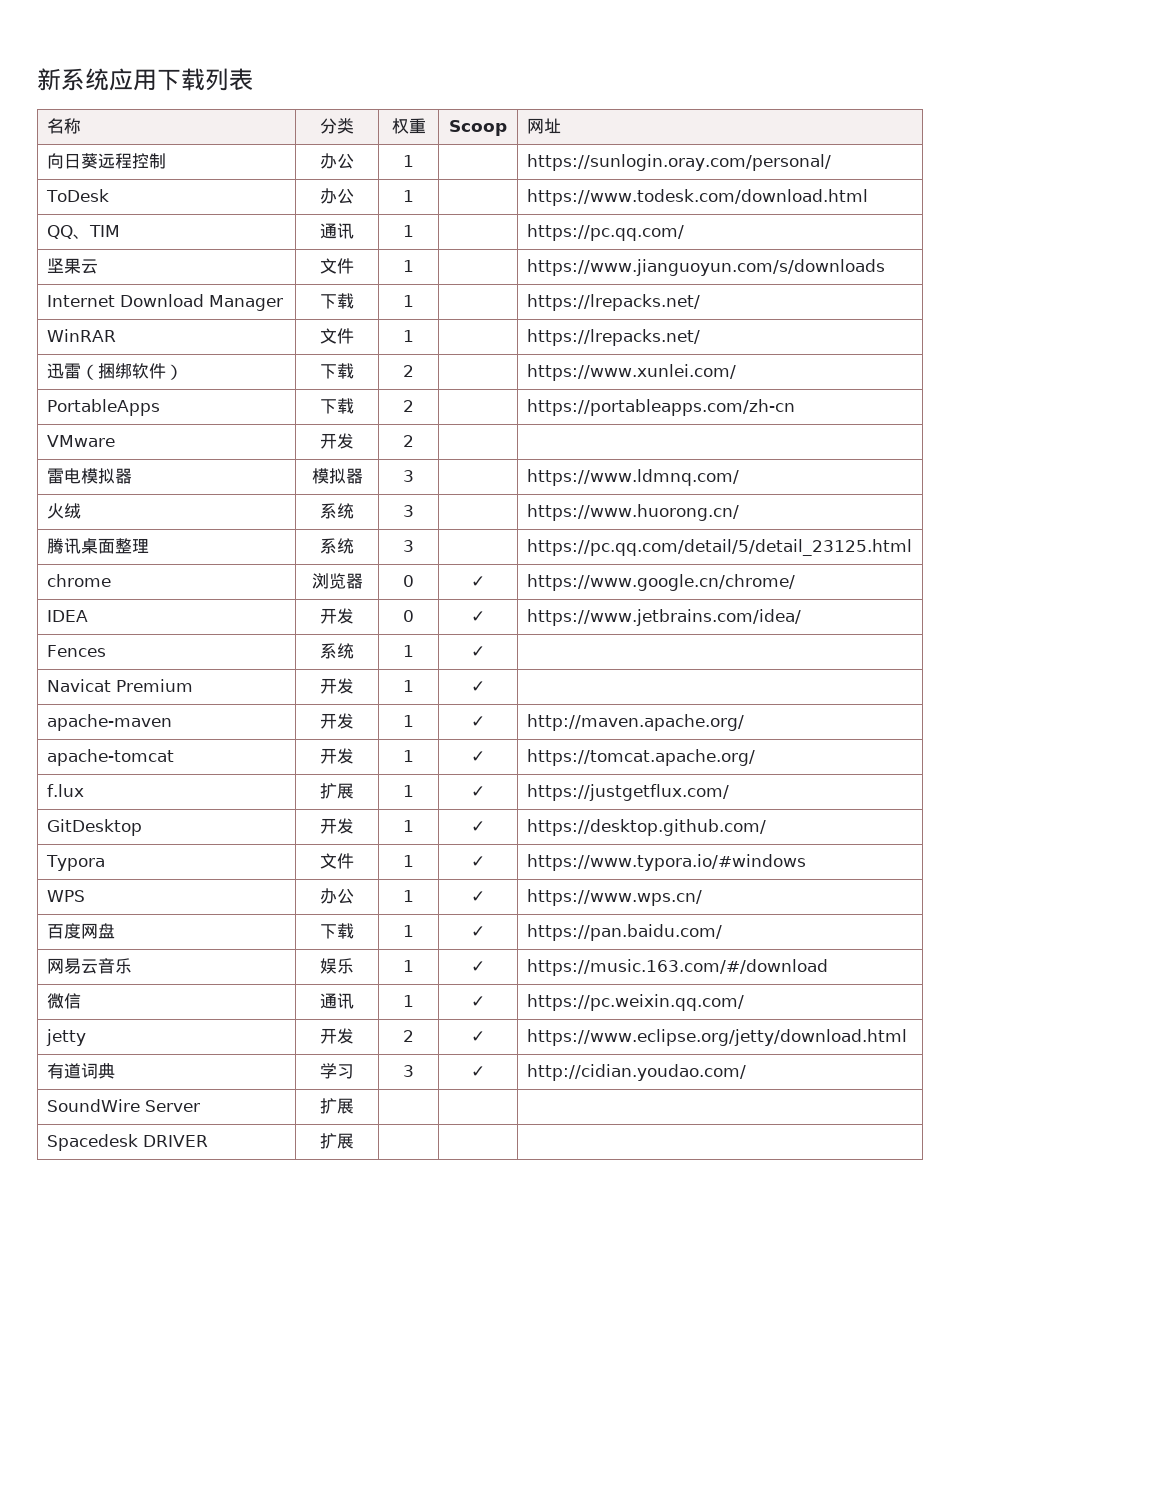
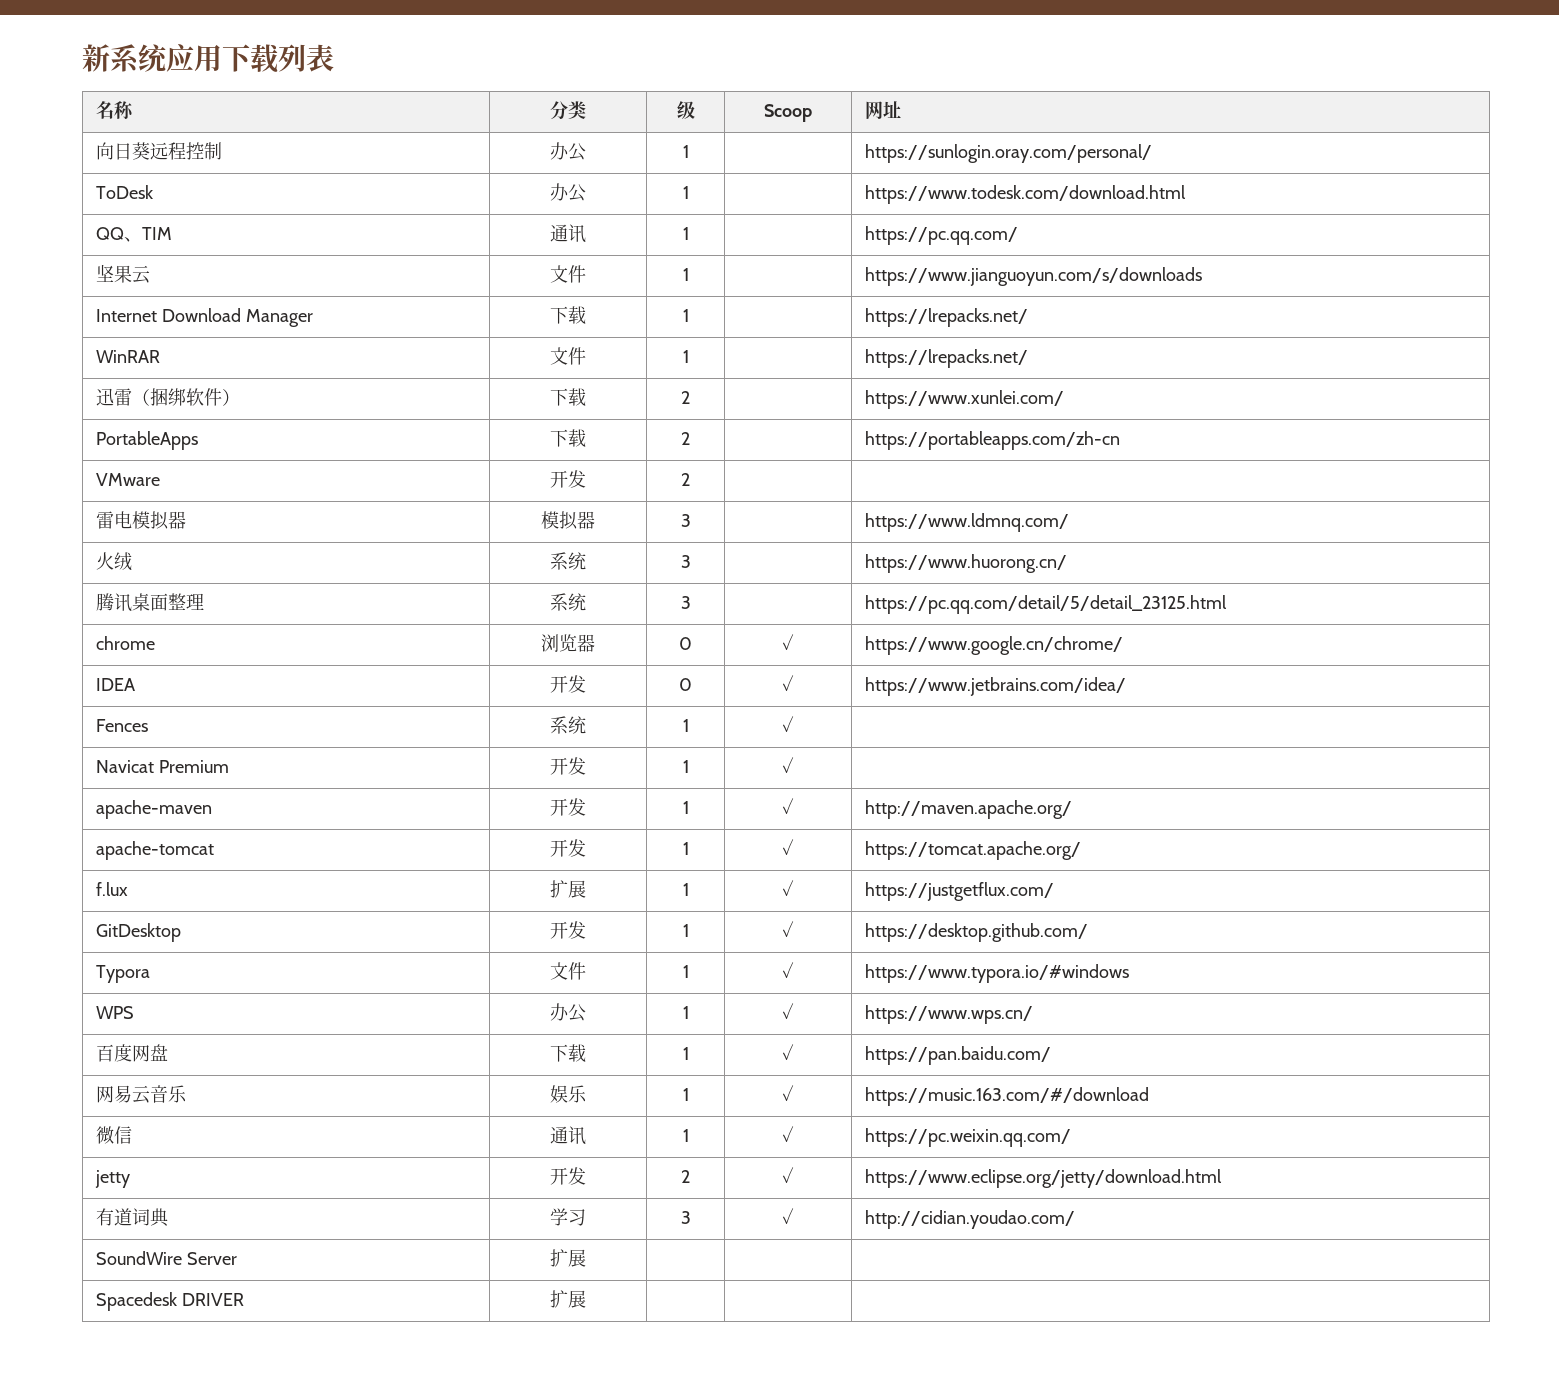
[391,118,426,134] 权重 -> [676,101,695,119] 级

